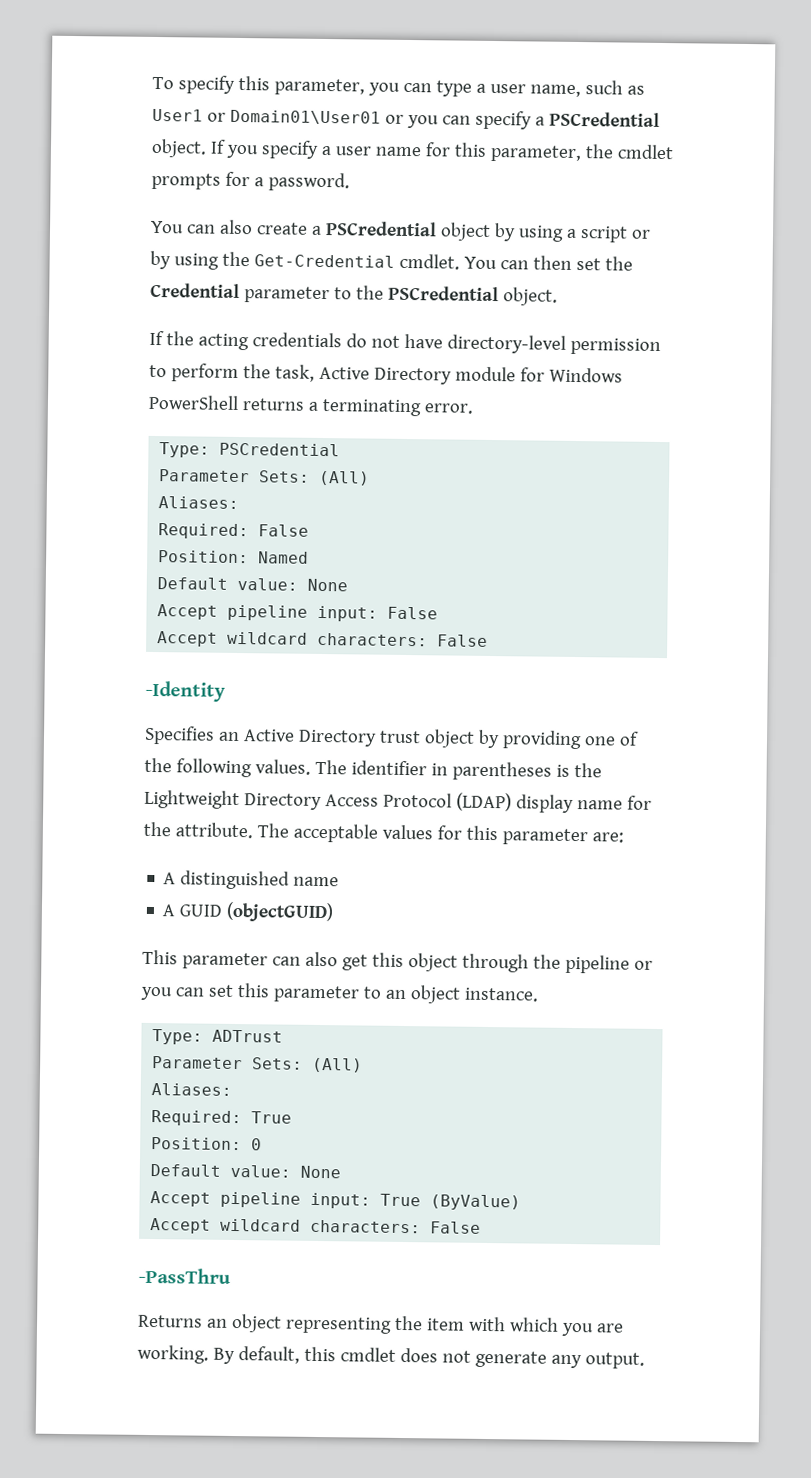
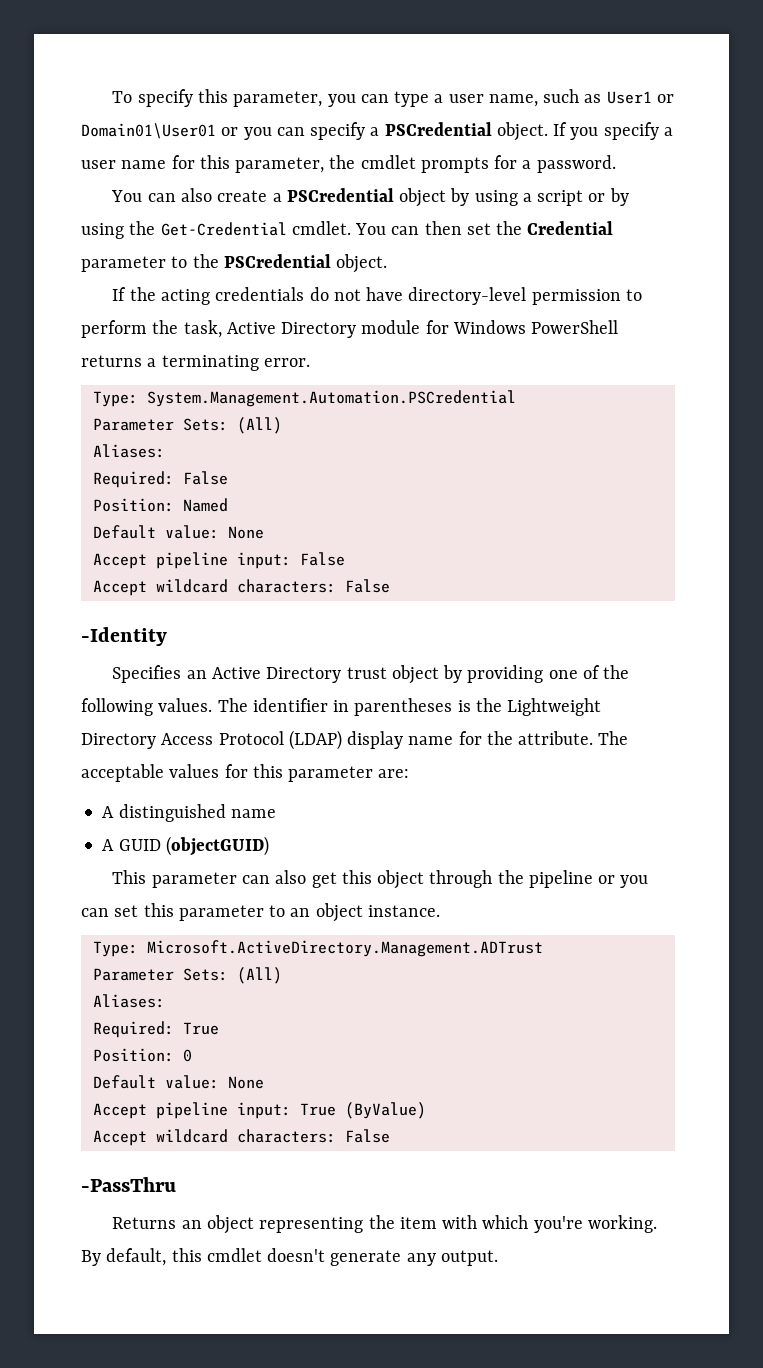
[219,442,341,457] PSCredential -> [146,390,516,407] System.Management.Automation.PSCredential
[212,1029,284,1043] ADTrust -> [146,940,543,957] Microsoft.ActiveDirectory.Management.ADTrust
[560,1322,624,1337] you are -> [533,1216,583,1233] you're
[399,1347,471,1363] does not -> [267,1248,326,1262] doesn't

